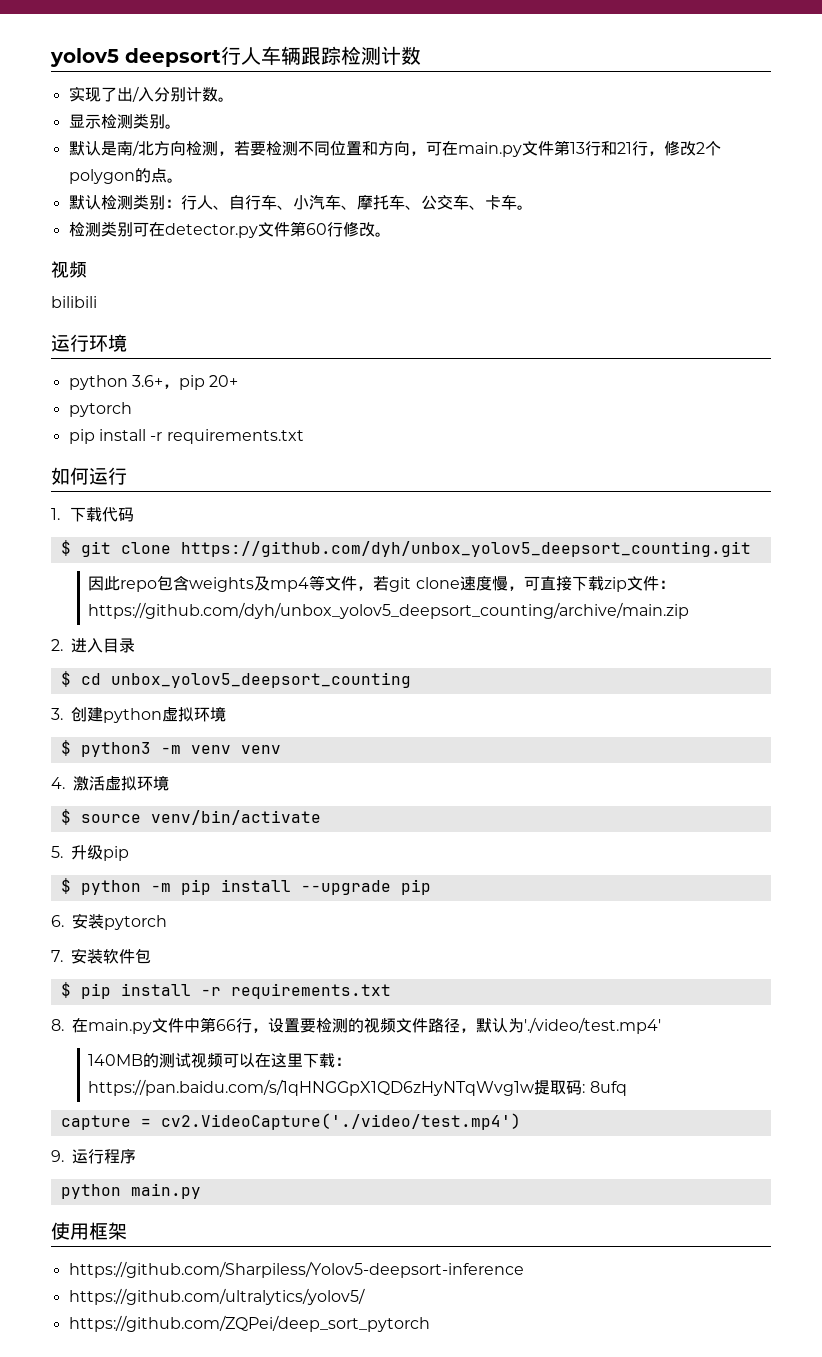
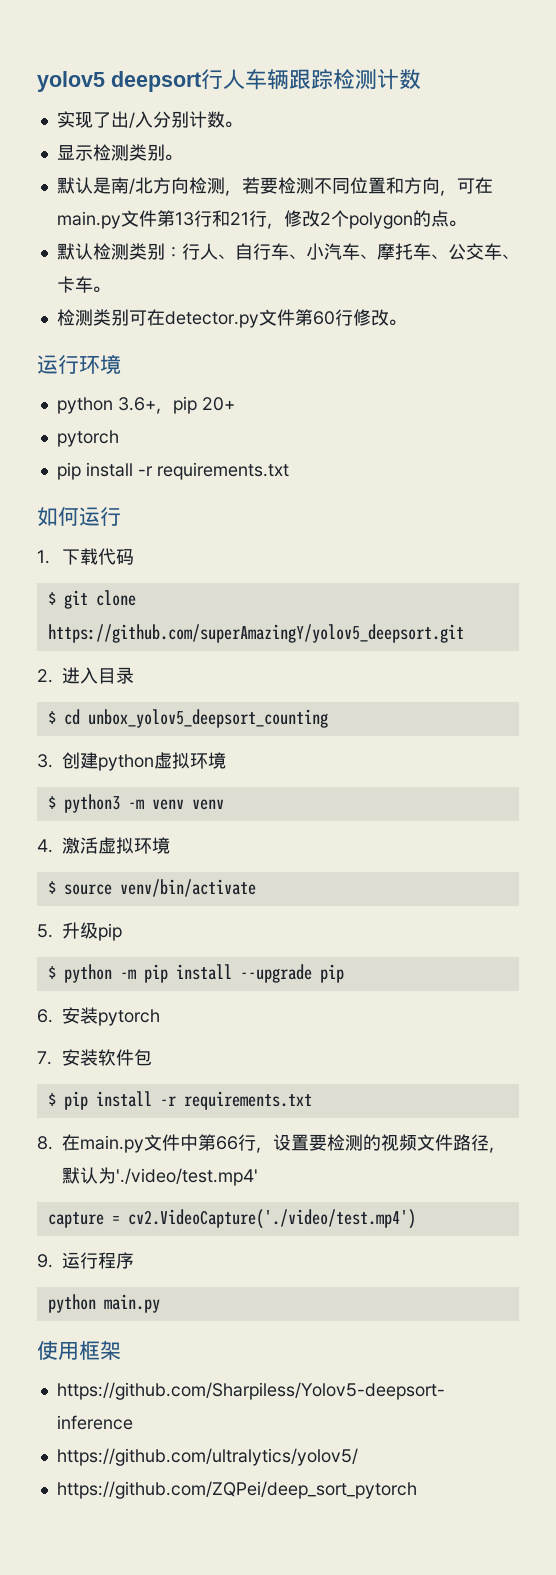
[51,261,87,278] [51,296,97,308] // 视频 // bilibili -> (406, 322) none
[180,541,751,557] [88,575,675,592] [88,602,690,619] https://github.com/dyh/unbox_yolov5_deepsort_counting.git // 因此repo包含weights及mp4等文件，若git clone速度慢，可直接下载zip文件：https://github.com/dyh/unbox_yolov5_deepsort_counting/archive/main.zip -> [47,624,464,643] https://github.com/superAmazingY/yolov5_deepsort.git
[88,1052,352,1068] [88,1079,627,1096] // 140MB的测试视频可以在这里下载：https://pan.baidu.com/s/1qHNGGpX1QD6zHyNTqWvg1w提取码: 8ufq -> (258, 1177) none

